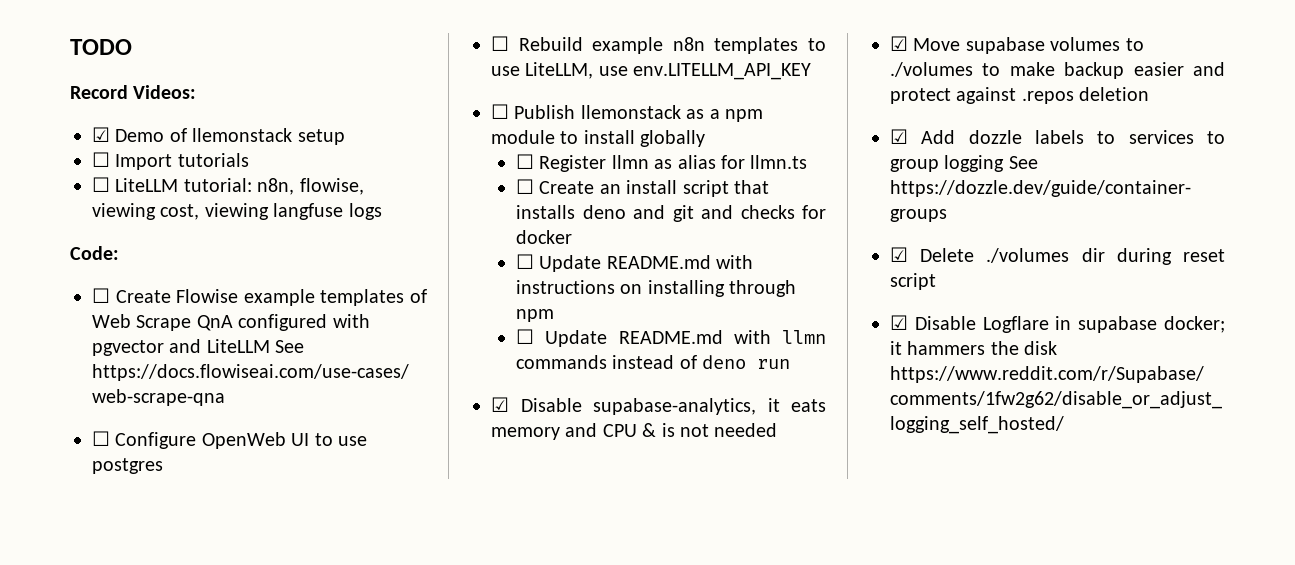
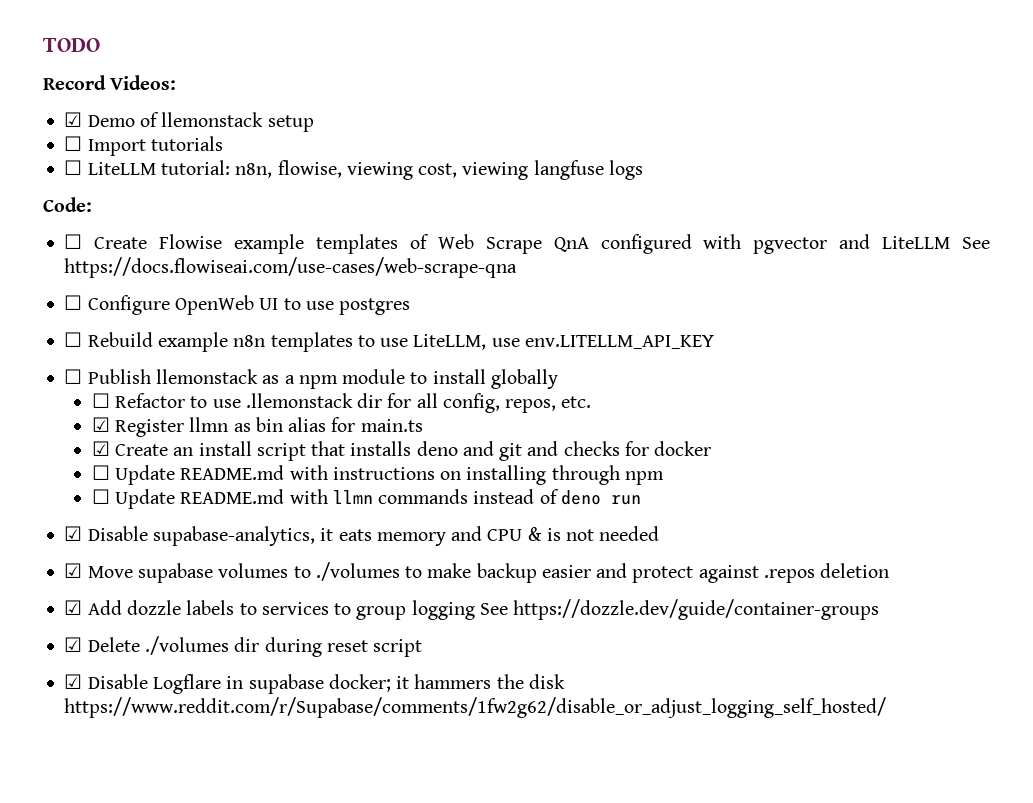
(535, 161) none -> [114,393,592,413] [91,417,110,432] Refactor to use .llemonstack dir for all config, repos, etc. // ☑
(673, 164) none -> [255,417,283,432] bin
[750,155,808,169] [516,179,535,194] llmn.ts // ☐ -> [360,419,423,432] [91,441,110,456] main.ts // ☑

